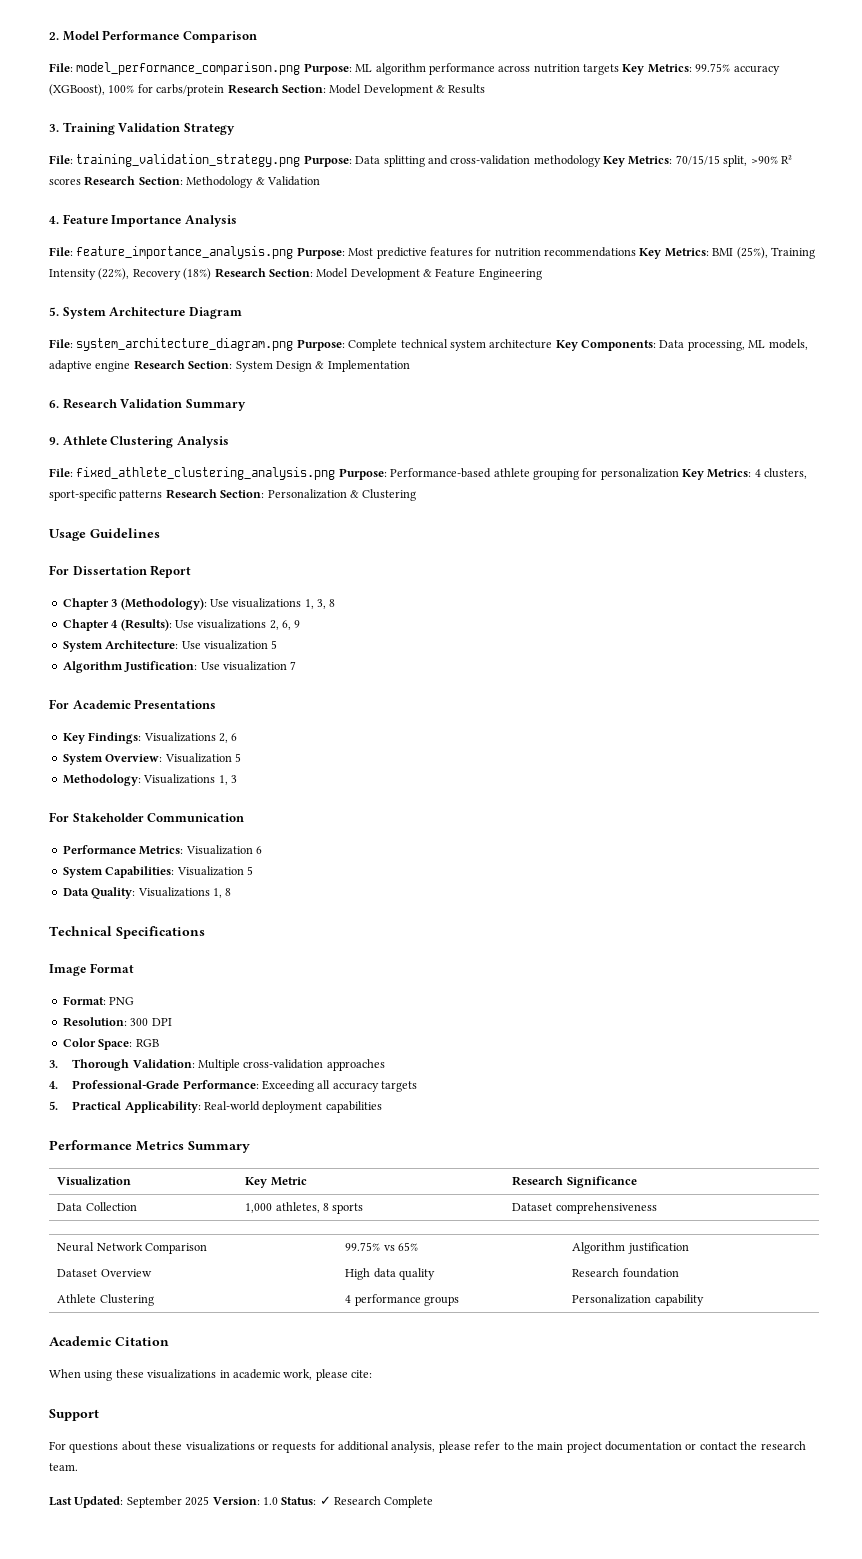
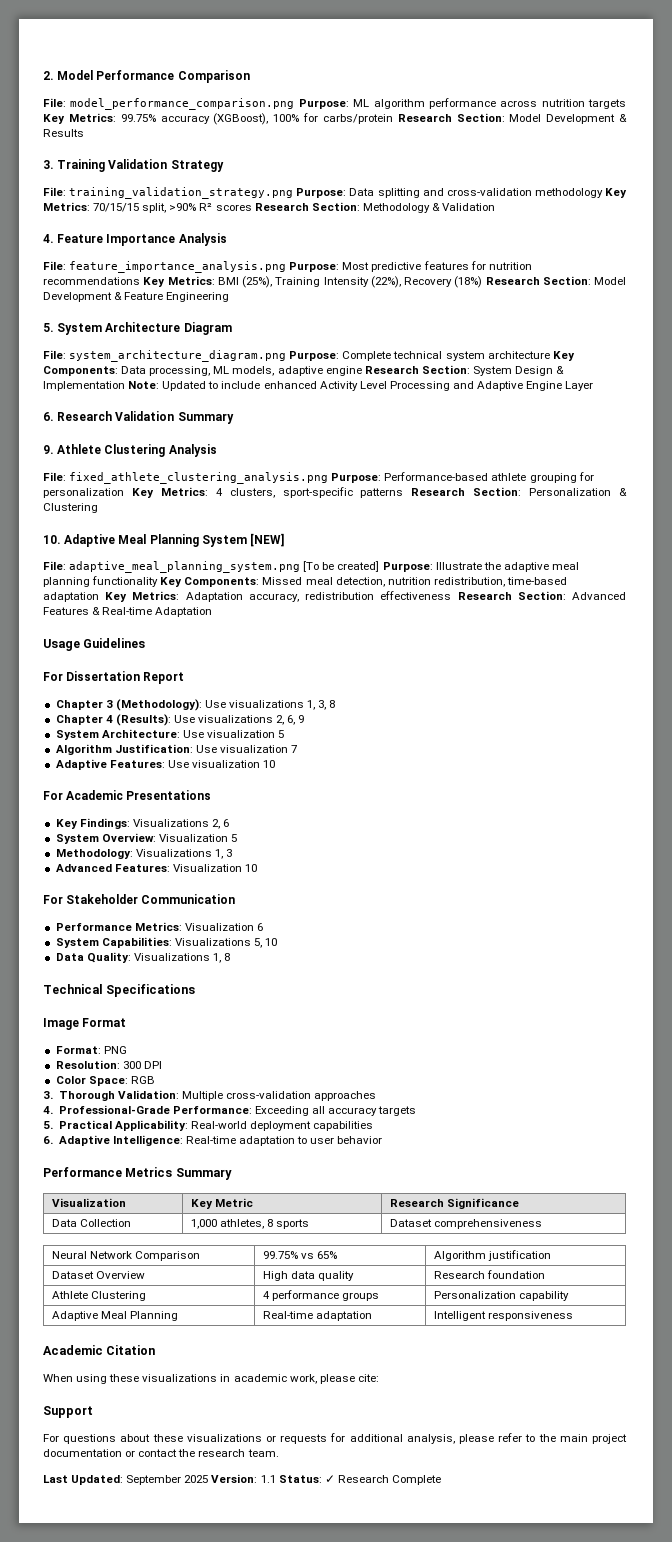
(410, 366) none -> [128,381,594,391] Note: Updated to include enhanced Activity Level Processing and Adaptive Engine Layer
(417, 495) none -> [43,533,285,547] [43,561,579,573] [43,576,567,587] [43,591,626,602] [43,607,213,617] // 10. Adaptive Meal Planning System [NEW] // File: adaptive_meal_planning_system.png [To be created] Purpose: Illustrate the adaptive meal planning functionality Key Components: Missed meal detection, nutrition redistribution, time-based adaptation Key Metrics: Adaptation accuracy, redistribution effectiveness Research Section: Advanced Features & Real-time Adaptation
(297, 665) none -> [55,759,276,770] // Adaptive Features: Use visualization 10
(237, 779) none -> [55,864,257,872] // Advanced Features: Visualization 10
[176,866,253,876] Visualization 5 -> [174,938,278,948] Visualizations 5, 10
(382, 1107) none -> [43,1135,383,1146] // 6. Adaptive Intelligence: Real-time adaptation to user behavior
(704, 1300) none -> [51,1311,178,1321] [262,1311,372,1321] [433,1311,573,1321] // Adaptive Meal Planning | Real-time adaptation | Intelligent responsiveness
[262,1497,278,1505] 1.0 -> [260,1475,276,1483] 1.1

